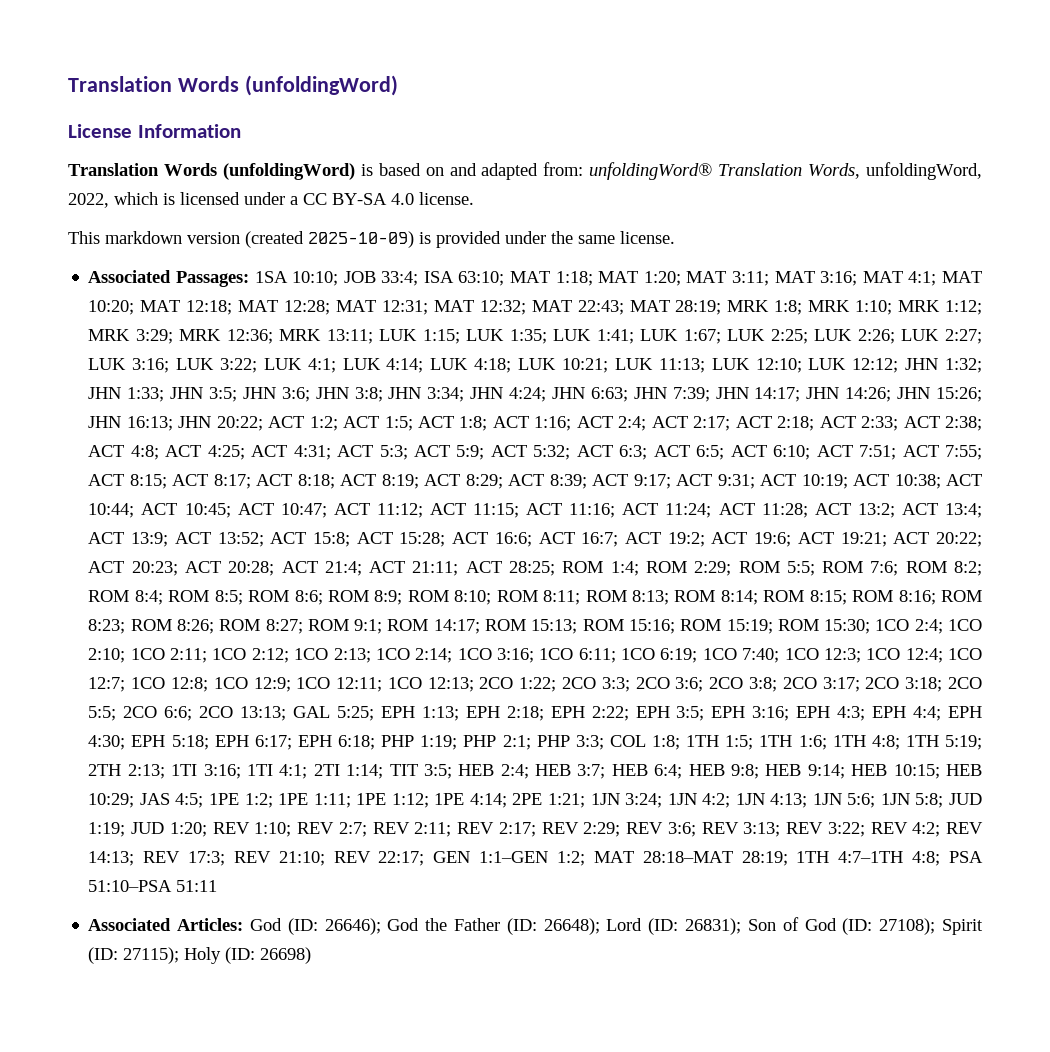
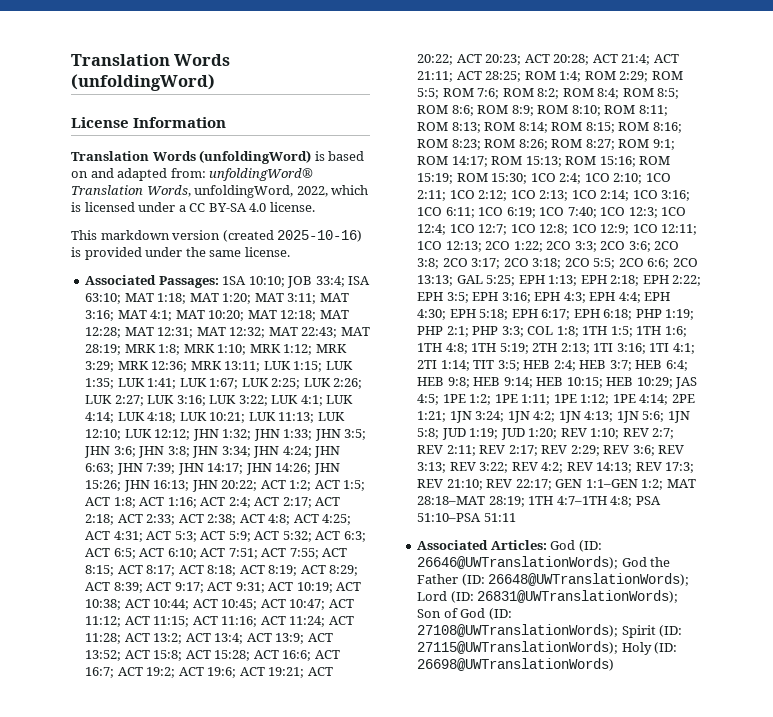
[308,231,414,248] 2025-10-09) -> [277,230,363,242] 2025-10-16)
[324,918,381,935] 26646); -> [417,556,619,569] 26646@UWTranslationWords);
[543,918,600,935] 26648); -> [488,573,690,586] 26648@UWTranslationWords);
[685,918,742,935] 26831); -> [477,590,679,603] 26831@UWTranslationWords);
[879,918,936,935] 27108); -> [417,624,619,637] 27108@UWTranslationWords);
[123,947,180,964] 27115); -> [417,641,619,654] 27115@UWTranslationWords);
[260,947,312,964] 26698) -> [417,658,615,671] 26698@UWTranslationWords)

